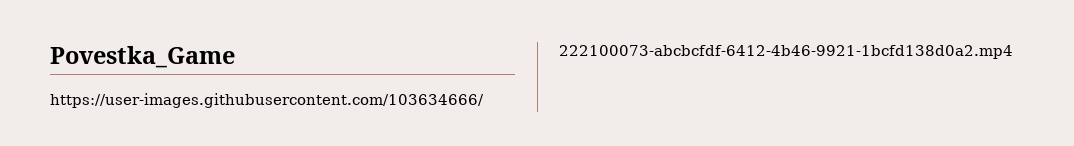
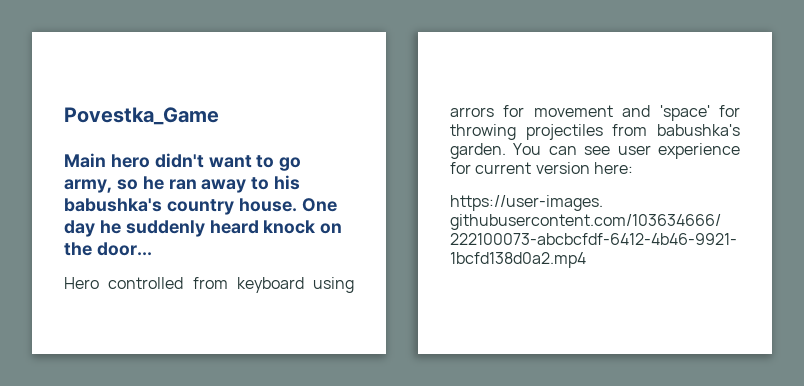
(235, 57) none -> [64,153,302,171] [64,175,301,193] [64,198,337,215] [64,220,343,237] [64,242,152,256] [64,277,354,293] [450,105,740,121] [450,124,740,140] [450,143,740,159] [450,162,633,174] // Main hero didn't want to go army, so he ran away to his babushka's country house. One day he suddenly heard knock on the door... // Hero controlled from keyboard using arrors for movement and 'space' for throwing projectiles from babushka's garden. You can see user experience for current version here:

